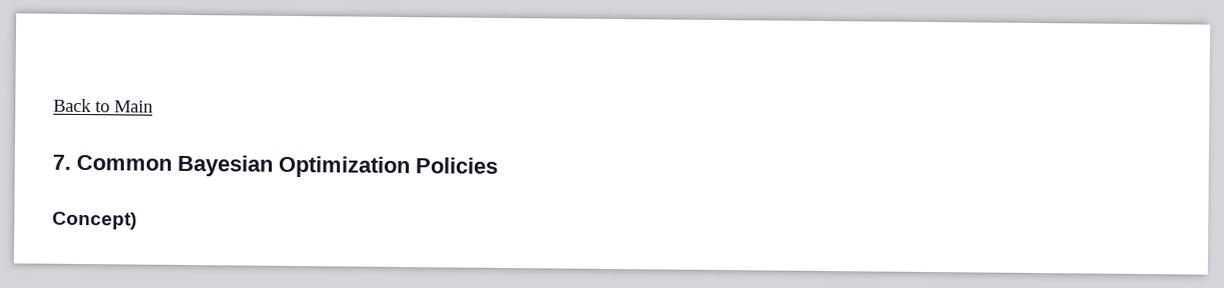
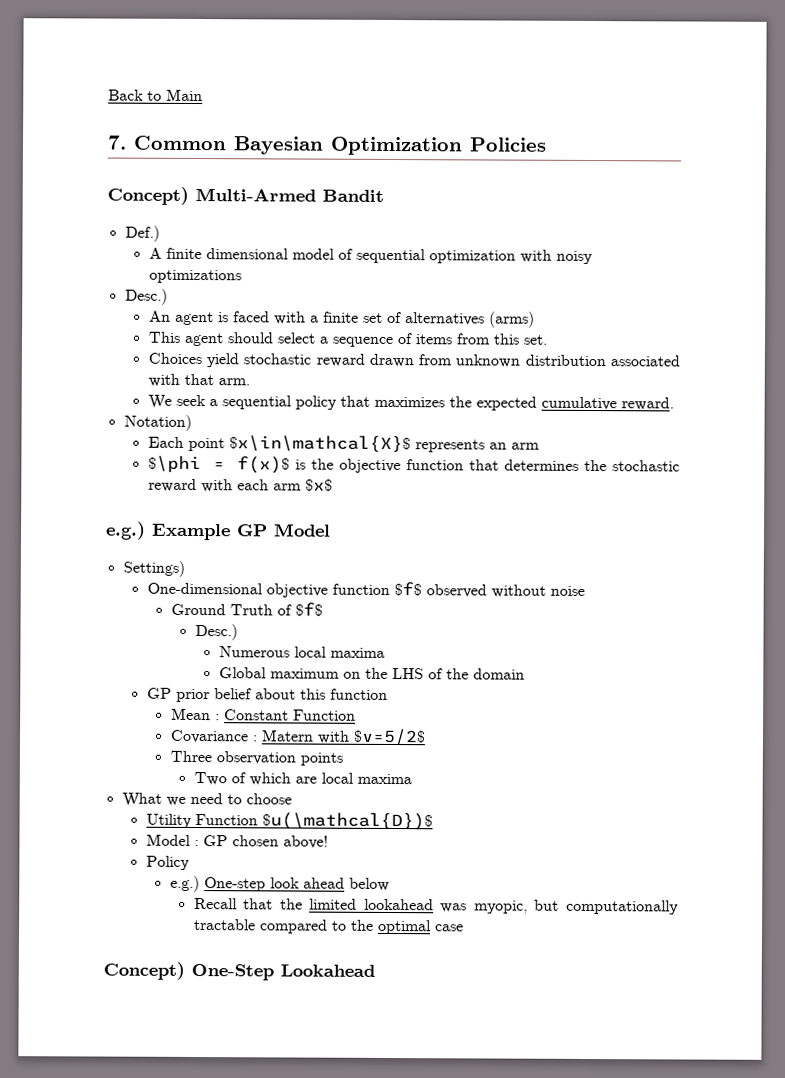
(137, 220) none -> [195,187,384,202] [124,225,160,242] [148,247,593,265] [148,269,242,284] [124,288,168,305] [148,310,535,328] [147,331,548,347] [147,352,680,368] [147,373,250,387] [147,394,674,411] [123,414,192,431] [147,435,540,453] [147,455,680,474] [147,478,333,493] [105,521,331,541] [122,560,185,577] [146,582,585,598] [170,602,323,617] [194,623,238,641] [218,646,385,658] [218,667,525,680] [146,687,388,703] [170,707,356,721] [169,728,426,746] [169,750,343,766] [193,771,412,786] [121,792,292,807] [145,812,433,831] [145,833,328,849] [145,855,190,870] [169,875,390,893] [193,897,679,915] [193,918,464,935] [103,961,375,981] Multi-Armed Bandit // Def.) // A finite dimensional model of sequential optimization with noisy optimizations // Desc.) // An agent is faced with a finite set of alternatives (arms) // This agent should select a sequence of items from this set. // Choices yield stochastic reward drawn from unknown distribution associated with that arm. // We seek a sequential policy that maximizes the expected cumulative reward. // Notation) // Each point $x\in\mathcal{X}$ represents an arm // $\phi = f(x)$ is the objective function that determines the stochastic reward with each arm $x$ // e.g.) Example GP Model // Settings) // One-dimensional objective function $f$ observed without noise // Ground Truth of $f$ // Desc.) // Numerous local maxima // Global maximum on the LHS of the domain // GP prior belief about this function // Mean : Constant Function // Covariance : Matern with $v=5/2$ // Three observation points // Two of which are local maxima // What we need to choose // Utility Function $u(\mathcal{D})$ // Model : GP chosen above! // Policy // e.g.) One-step look ahead below // Recall that the limited lookahead was myopic, but computationally tractable compared to the optimal case // Concept) One-Step Lookahead

